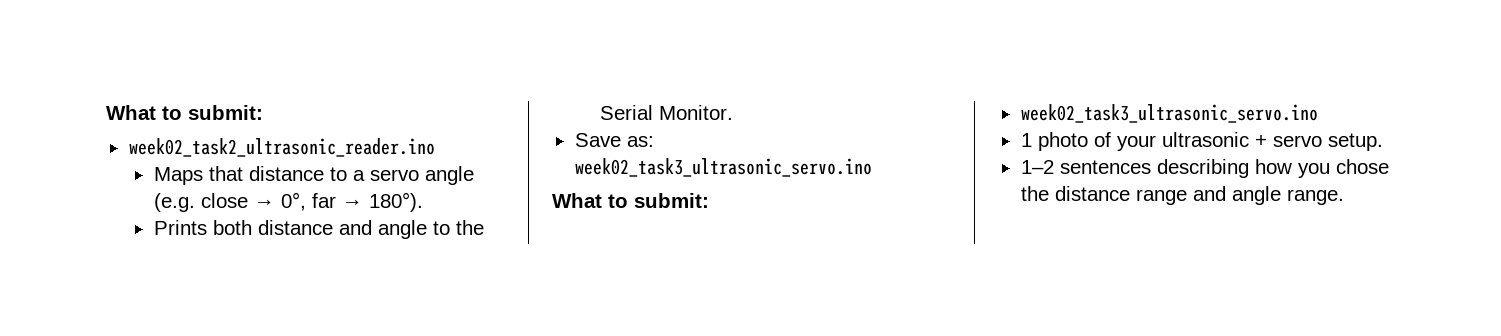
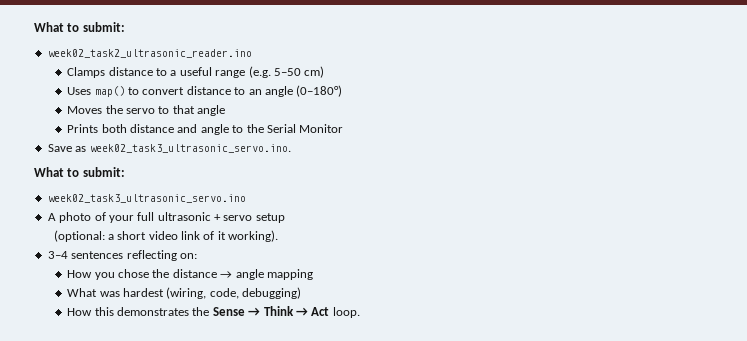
[153,166,243,185] Maps that -> [67,67,106,78] Clamps
[369,166,474,185] [153,192,423,212] servo angle (e.g. close → 0°, far → 180°). -> [179,66,325,78] [67,85,343,97] [67,105,226,116] useful range (e.g. 5–50 cm) // Uses map() to convert distance to an angle (0–180°) // Moves the servo to that angle
[658,105,733,120] Monitor. -> [299,124,344,133] Monitor
[626,136,654,147] [574,158,872,177] as: week02_task3_ultrasonic_servo.ino -> [75,144,291,153] as week02_task3_ultrasonic_servo.ino.
[1020,133,1032,147] 1 -> [47,213,56,221] A
(1156, 143) none -> [137,212,155,221] full
[1327,133,1383,151] [1020,159,1389,178] [1020,186,1344,205] setup. // 1–2 sentences describing how you chose the distance range and angle range. -> [255,213,285,223] [53,230,279,242] [47,250,197,261] [67,269,313,280] [67,287,302,299] [67,306,360,318] setup // (optional: a short video link of it working). // 3–4 sentences reflecting on: // How you chose the distance → angle mapping // What was hardest (wiring, code, debugging) // How this demonstrates the Sense → Think → Act loop.

